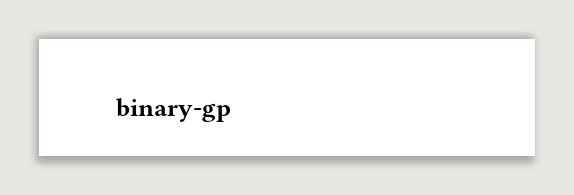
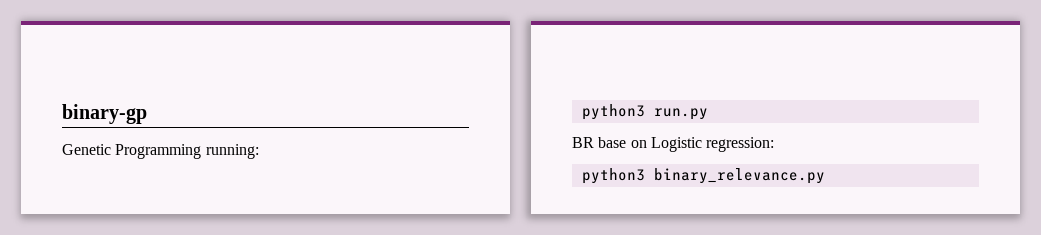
(231, 110) none -> [62,144,259,159] [581,104,708,120] [572,137,775,152] [581,168,825,184] // Genetic Programming running: // python3 run.py // BR base on Logistic regression: // python3 binary_relevance.py

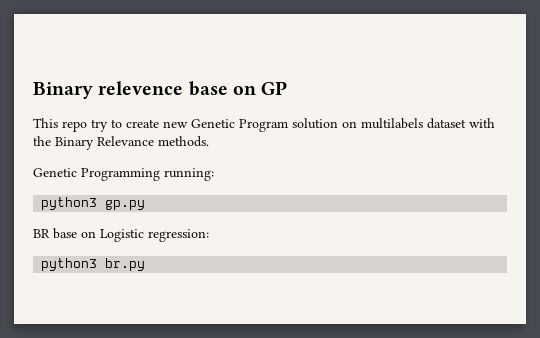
[62,104,147,124] binary-gp -> [33,81,288,99] [33,118,495,132] [33,136,209,150] Binary relevence base on GP // This repo try to create new Genetic Program solution on multilabels dataset with the Binary Relevance methods.
[653,108,708,120] run.py -> [105,200,146,210] gp.py
[653,168,825,184] binary_relevance.py -> [105,258,146,271] br.py

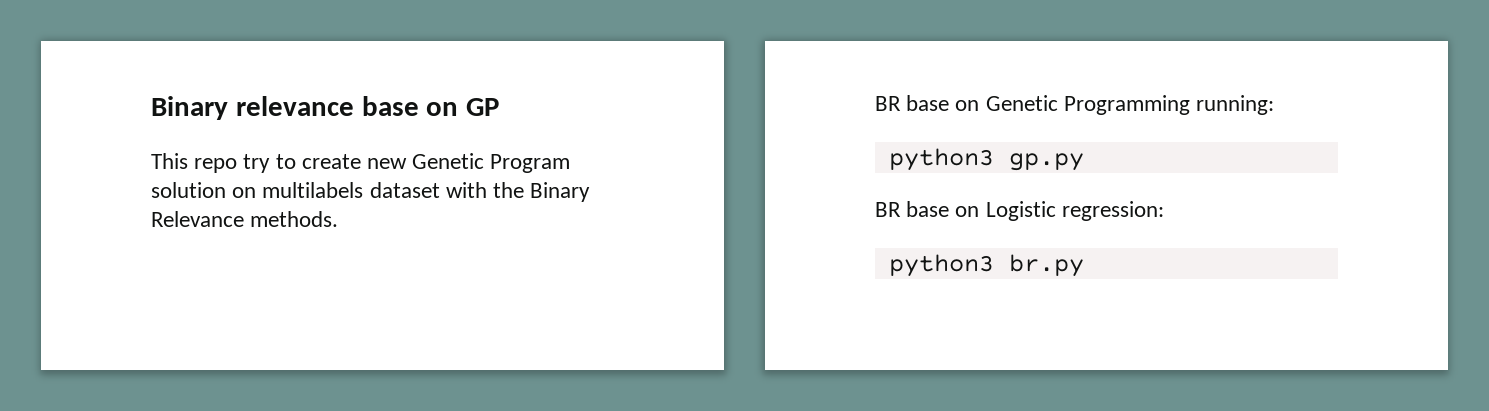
[33,81,184,99] Binary relevence -> [151,96,354,120] Binary relevance
(209, 141) none -> [875,95,980,111] BR base on

